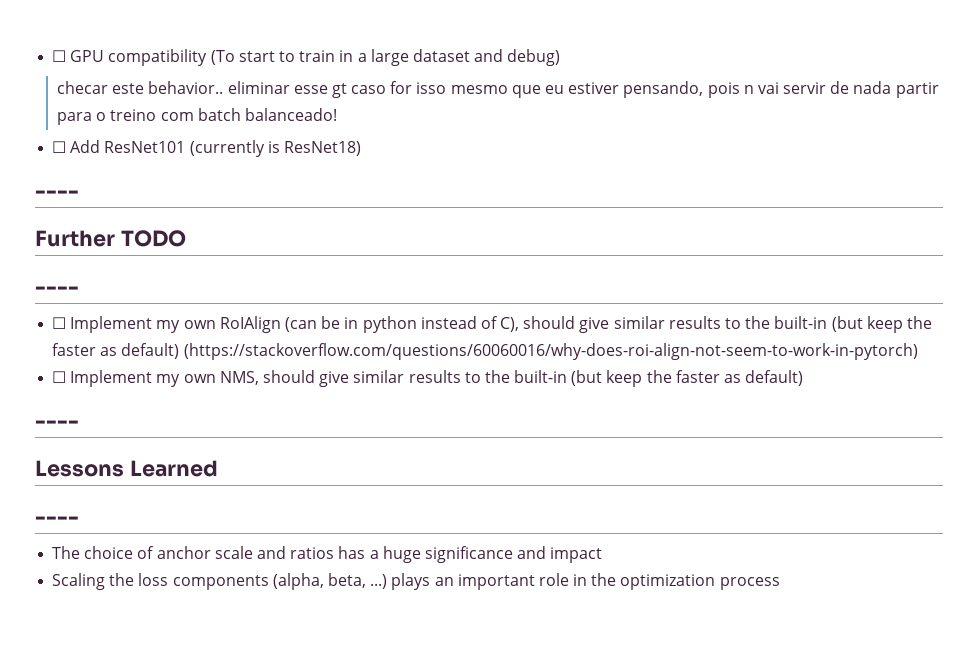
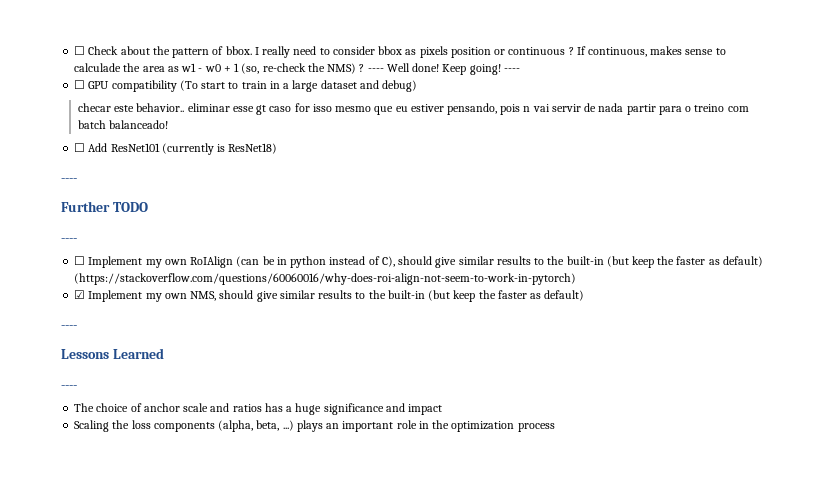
[52,50,67,62] ☐ -> [74,46,726,58] [74,63,520,75] [74,80,86,89] ☐ Check about the pattern of bbox. I really need to consider bbox as pixels position or continuous ? If continuous, makes sense to calculade the area as w1 - w0 + 1 (so, re-check the NMS) ? ---- Well done! Keep going! ---- // ☐
[52,371,67,383] ☐ -> [74,290,86,299] ☑

